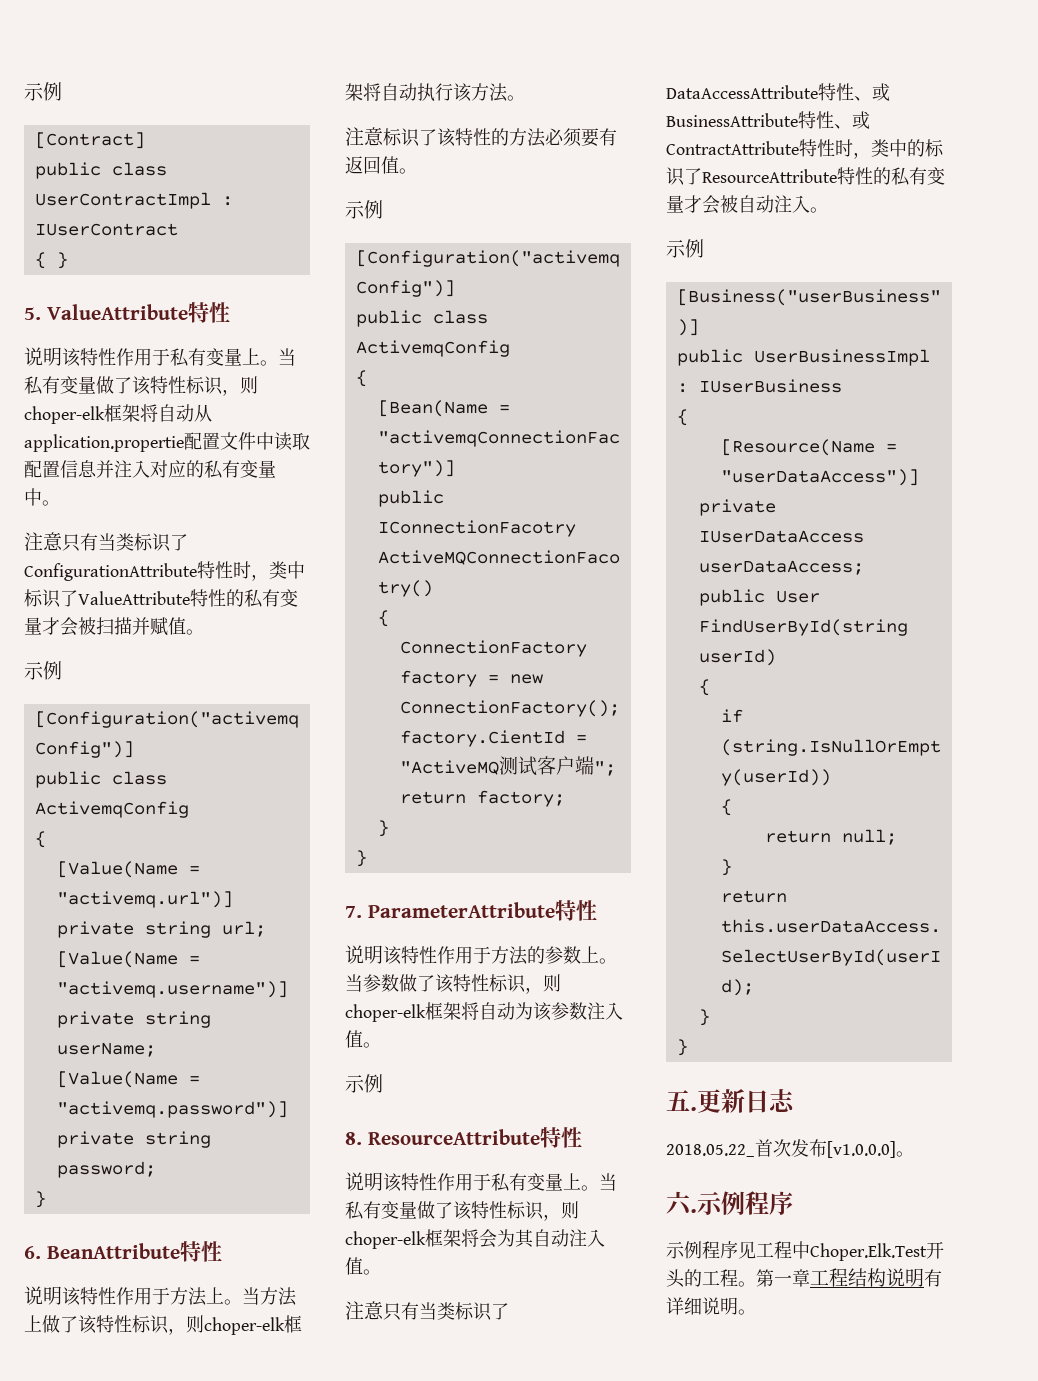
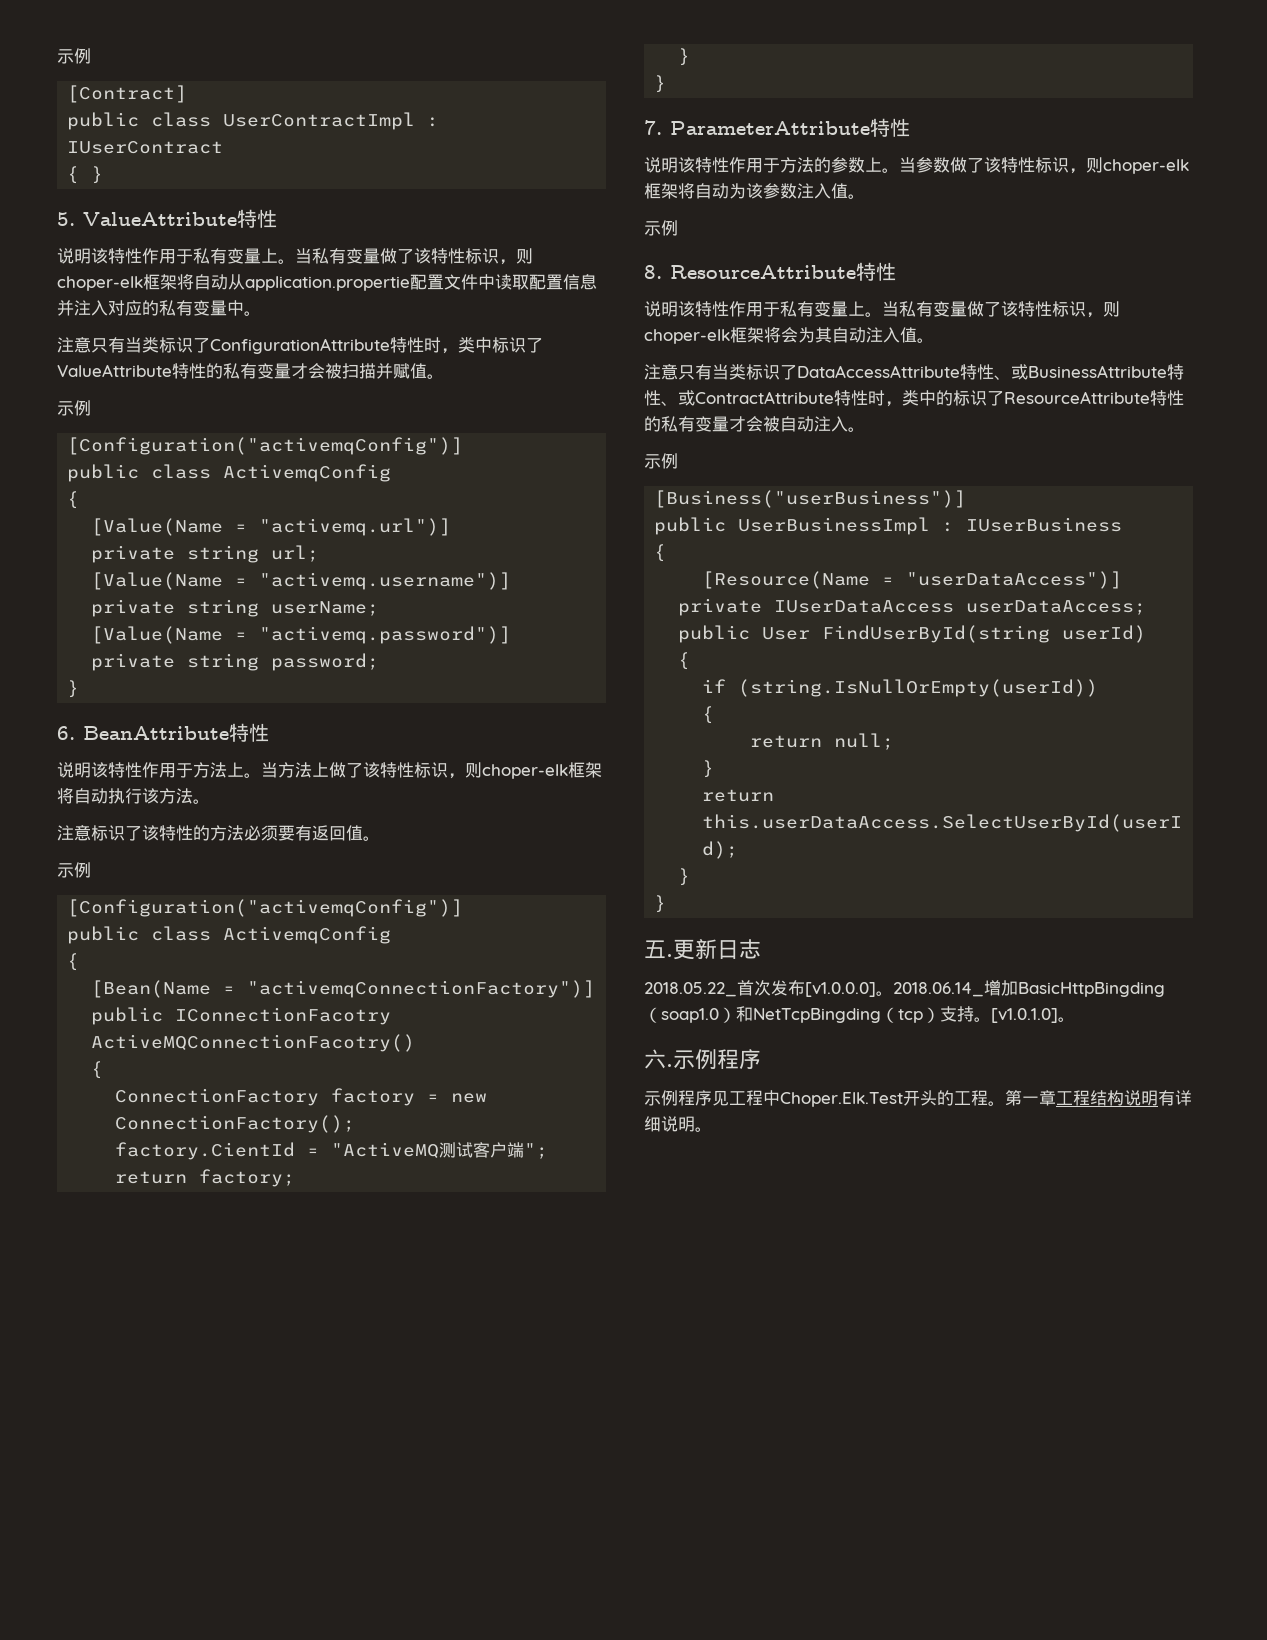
(914, 1154) none -> [893,980,1165,997] [644,1006,1075,1023] 2018.06.14_增加BasicHttpBingding（soap1.0）和NetTcpBingding（tcp）支持。[v1.0.1.0]。

